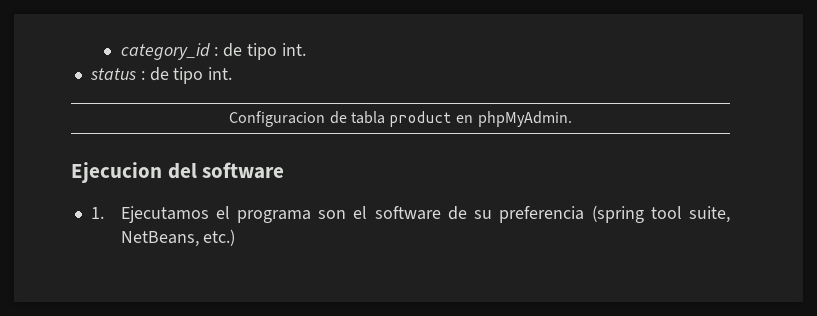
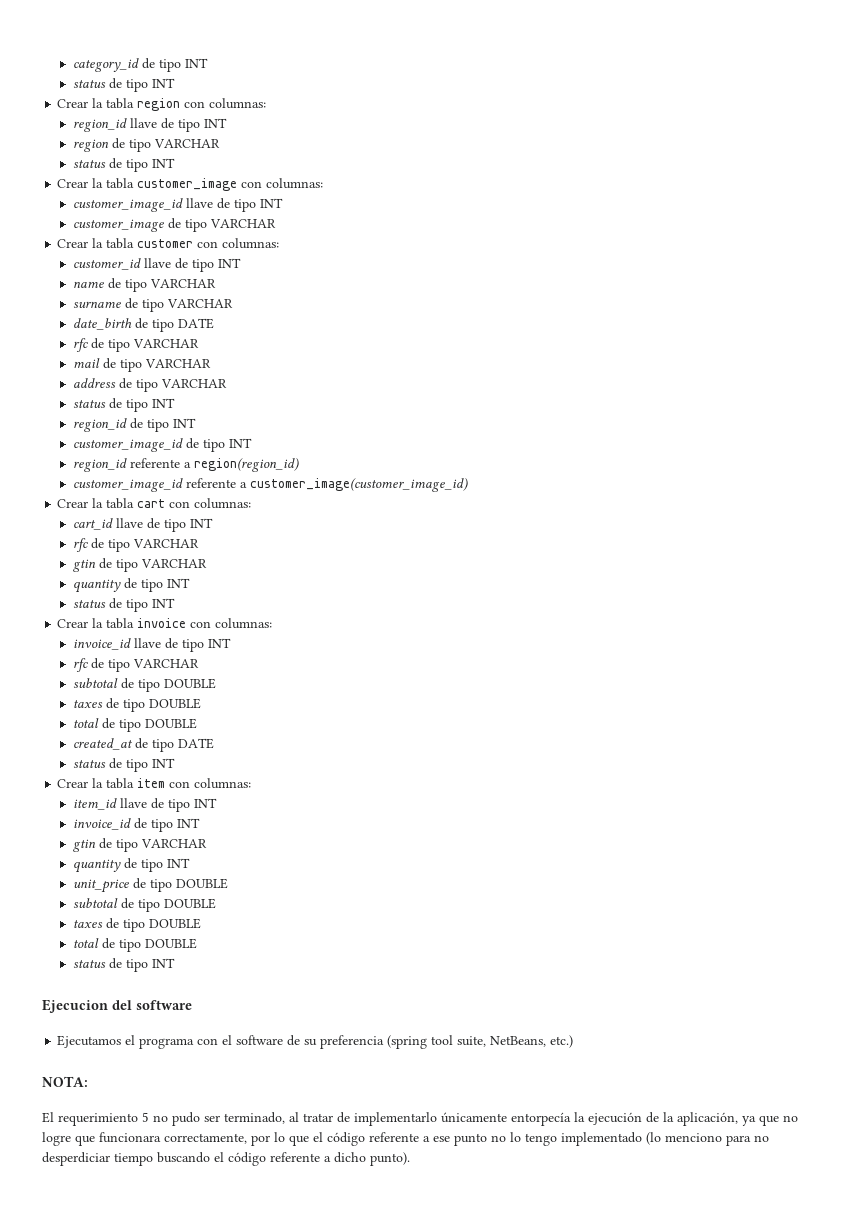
[214,43,306,60] [89,67,233,84] [229,111,572,127] : de tipo int. // status : de tipo int. // Configuracion de tabla product en phpMyAdmin. -> [141,58,208,72] [72,78,175,92] [57,98,267,111] [72,118,227,132] [72,138,220,152] [72,158,175,172] [57,178,324,191] [72,198,283,212] [72,218,276,232] [57,238,280,249] [72,258,241,272] [72,278,216,292] [72,298,233,312] [72,318,214,332] [72,338,199,352] [72,358,211,372] [72,378,227,392] [72,398,175,412] [72,418,196,432] [72,438,252,452] [72,458,299,472] [72,478,468,492] [57,498,252,509] [72,518,213,532] [72,538,199,552] [72,558,207,572] [72,578,190,593] [72,598,175,612] [57,618,273,629] [72,638,231,652] [72,658,199,672] [72,678,216,692] [72,698,201,712] [72,718,197,732] [72,738,214,752] [72,758,175,772] [57,778,252,789] [72,798,217,812] [72,818,200,832] [72,838,207,852] [72,858,190,873] [72,878,228,893] [72,898,216,912] [72,918,201,932] [72,938,197,952] [72,958,175,972] de tipo INT // status de tipo INT // Crear la tabla region con columnas: // region_id llave de tipo INT // region de tipo VARCHAR // status de tipo INT // Crear la tabla customer_image con columnas: // customer_image_id llave de tipo INT // customer_image de tipo VARCHAR // Crear la tabla customer con columnas: // customer_id llave de tipo INT // name de tipo VARCHAR // surname de tipo VARCHAR // date_birth de tipo DATE // rfc de tipo VARCHAR // mail de tipo VARCHAR // address de tipo VARCHAR // status de tipo INT // region_id de tipo INT // customer_image_id de tipo INT // region_id referente a region(region_id) // customer_image_id referente a customer_image(customer_image_id) // Crear la tabla cart con columnas: // cart_id llave de tipo INT // rfc de tipo VARCHAR // gtin de tipo VARCHAR // quantity de tipo INT // status de tipo INT // Crear la tabla invoice con columnas: // invoice_id llave de tipo INT // rfc de tipo VARCHAR // subtotal de tipo DOUBLE // taxes de tipo DOUBLE // total de tipo DOUBLE // created_at de tipo DATE // status de tipo INT // Crear la tabla item con columnas: // item_id llave de tipo INT // invoice_id de tipo INT // gtin de tipo VARCHAR // quantity de tipo INT // unit_price de tipo DOUBLE // subtotal de tipo DOUBLE // taxes de tipo DOUBLE // total de tipo DOUBLE // status de tipo INT
[90,207,104,219] 1. -> (192, 1005) none
[318,210,347,219] son -> [197,1038,219,1045] con
(236, 237) none -> [42,1076,88,1087] [42,1112,798,1126] [42,1132,769,1146] [42,1152,410,1166] // NOTA: // El requerimiento 5 no pudo ser terminado, al tratar de implementarlo únicamente entorpecía la ejecución de la aplicación, ya que no logre que funcionara correctamente, por lo que el código referente a ese punto no lo tengo implementado (lo menciono para no desperdiciar tiempo buscando el código referente a dicho punto).

